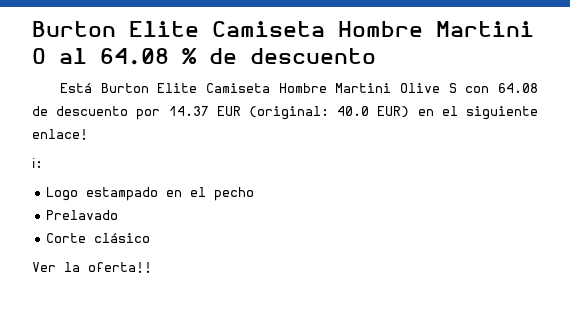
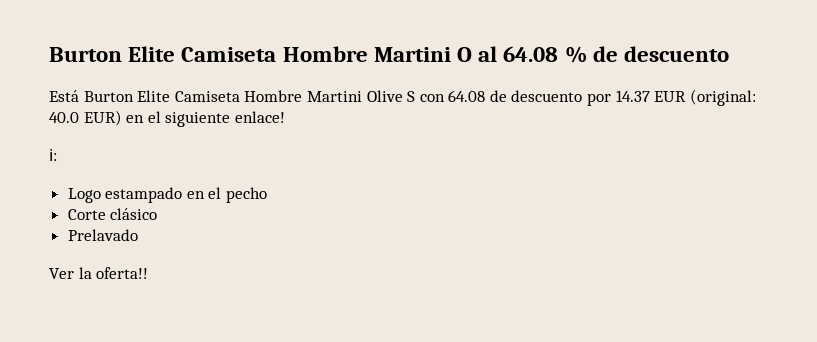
[46,210,119,220] // Prelavado -> (268, 195) none
(151, 238) none -> [67,229,138,241] // Prelavado

